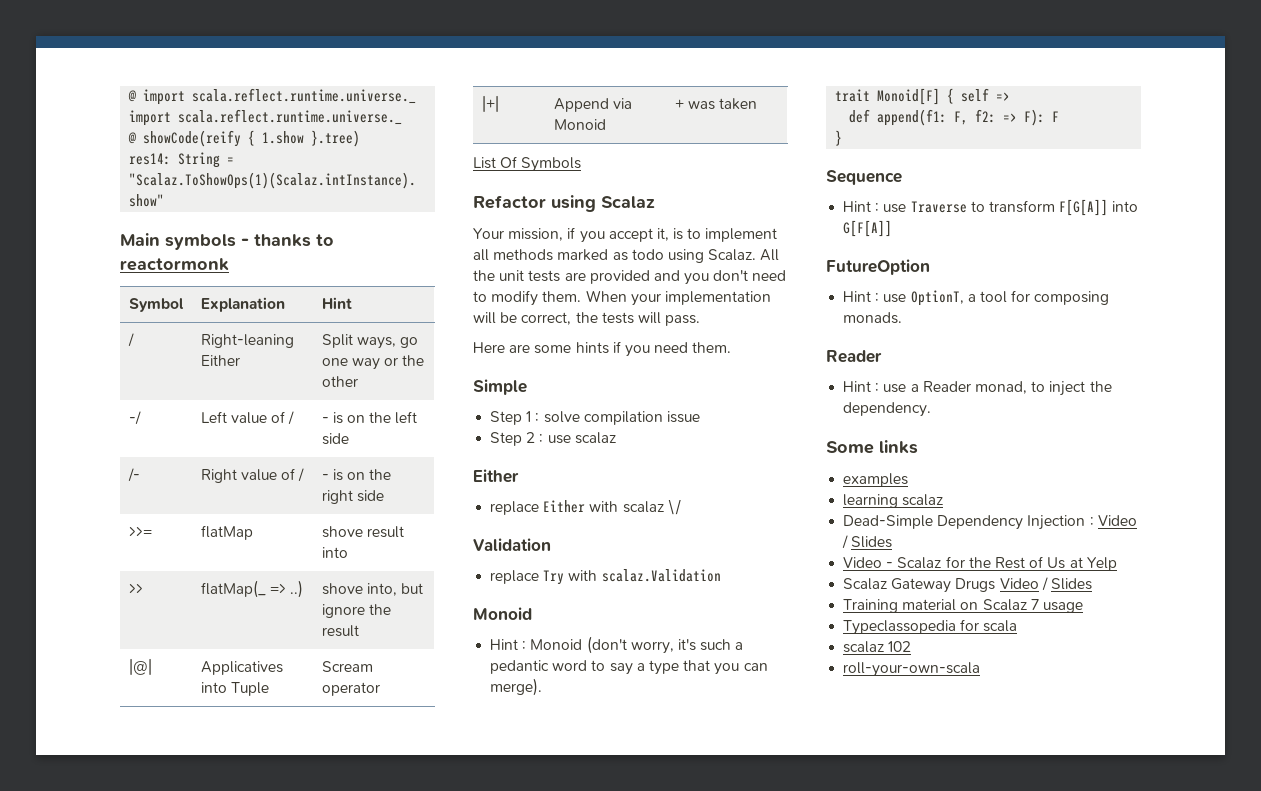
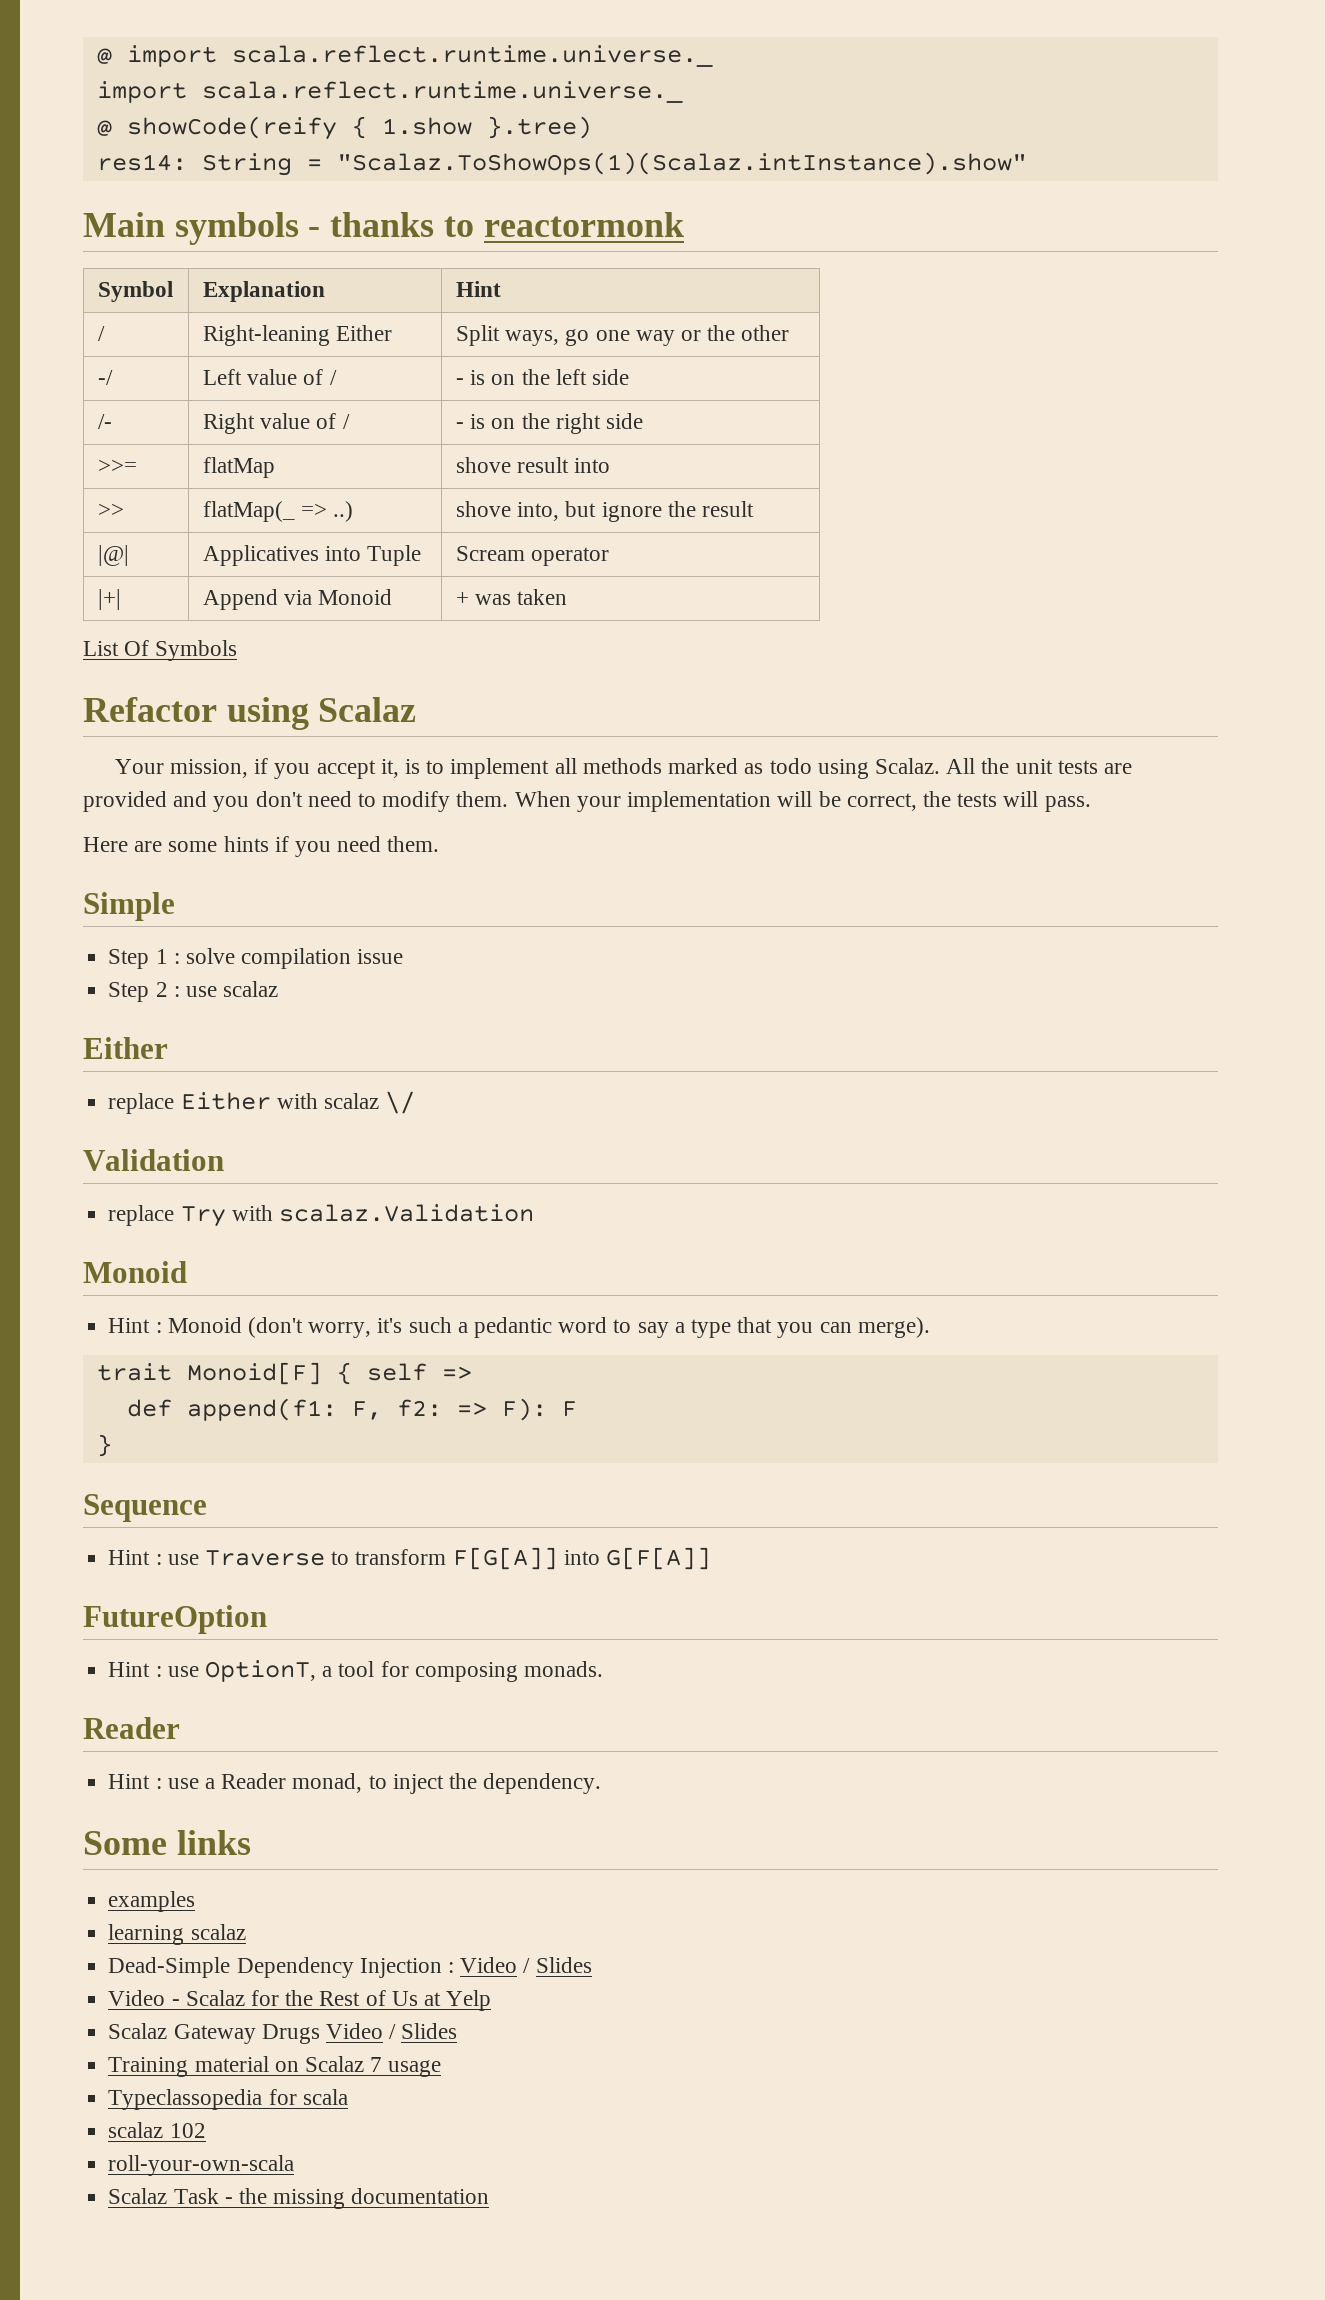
(981, 669) none -> [108,2188,490,2209] // Scalaz Task - the missing documentation

